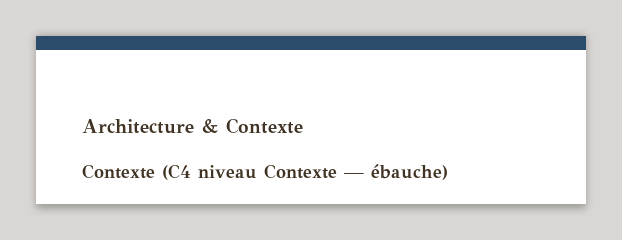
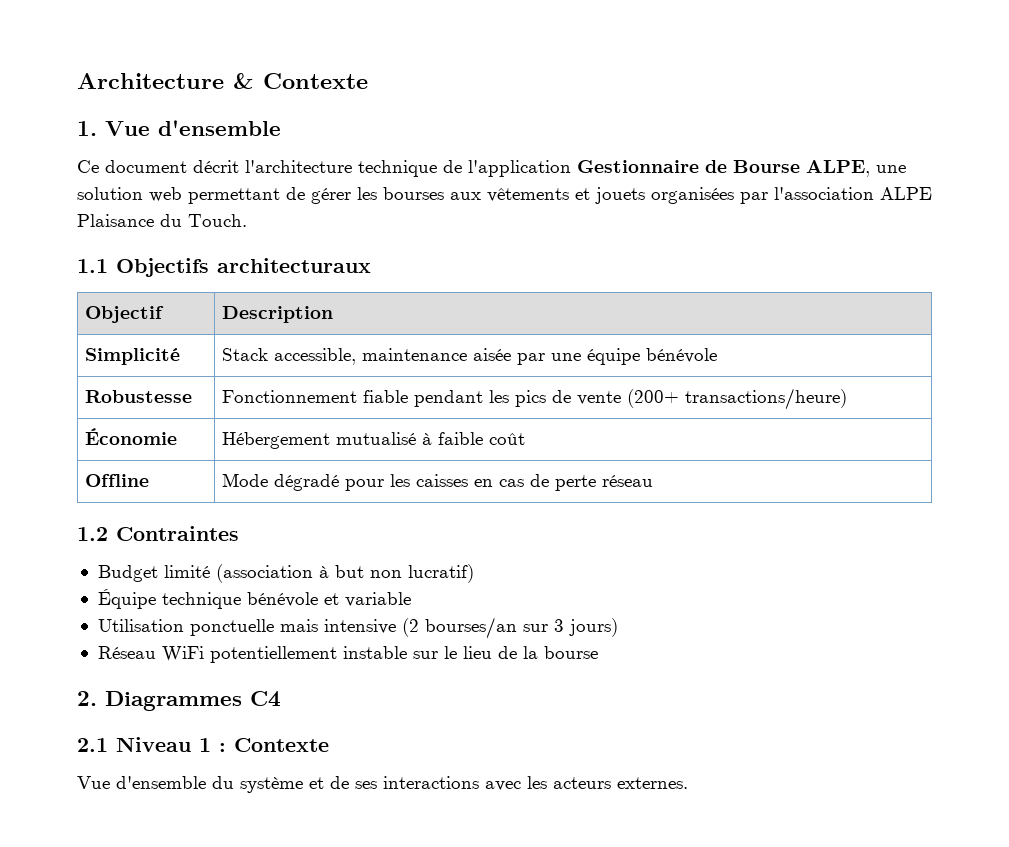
[82,164,448,180] Contexte (C4 niveau Contexte — ébauche) -> [77,120,281,136] [77,160,906,177] [77,187,932,204] [77,214,247,227] [77,258,371,277] [85,306,165,323] [222,306,334,323] [85,348,181,365] [222,348,718,365] [85,390,193,403] [222,388,848,410] [85,428,178,445] [222,432,526,449] [85,474,150,487] [222,473,654,491] [77,526,239,541] [97,564,474,583] [97,589,411,609] [97,617,618,639] [97,646,598,663] [77,691,281,711] [77,737,329,752] [77,776,688,793] 1. Vue d'ensemble // Ce document décrit l'architecture technique de l'application Gestionnaire de Bourse ALPE, une solution web permettant de gérer les bourses aux vêtements et jouets organisées par l'association ALPE Plaisance du Touch. // 1.1 Objectifs architecturaux // Objectif | Description // Simplicité | Stack accessible, maintenance aisée par une équipe bénévole // Robustesse | Fonctionnement fiable pendant les pics de vente (200+ transactions/heure) // Économie | Hébergement mutualisé à faible coût // Offline | Mode dégradé pour les caisses en cas de perte réseau // 1.2 Contraintes // Budget limité (association à but non lucratif) // Équipe technique bénévole et variable // Utilisation ponctuelle mais intensive (2 bourses/an sur 3 jours) // Réseau WiFi potentiellement instable sur le lieu de la bourse // 2. Diagrammes C4 // 2.1 Niveau 1 : Contexte // Vue d'ensemble du système et de ses interactions avec les acteurs externes.

